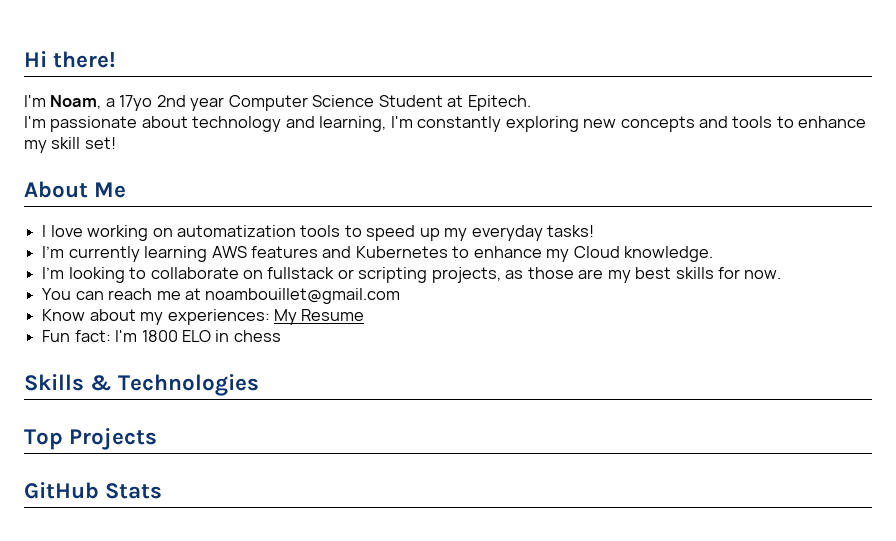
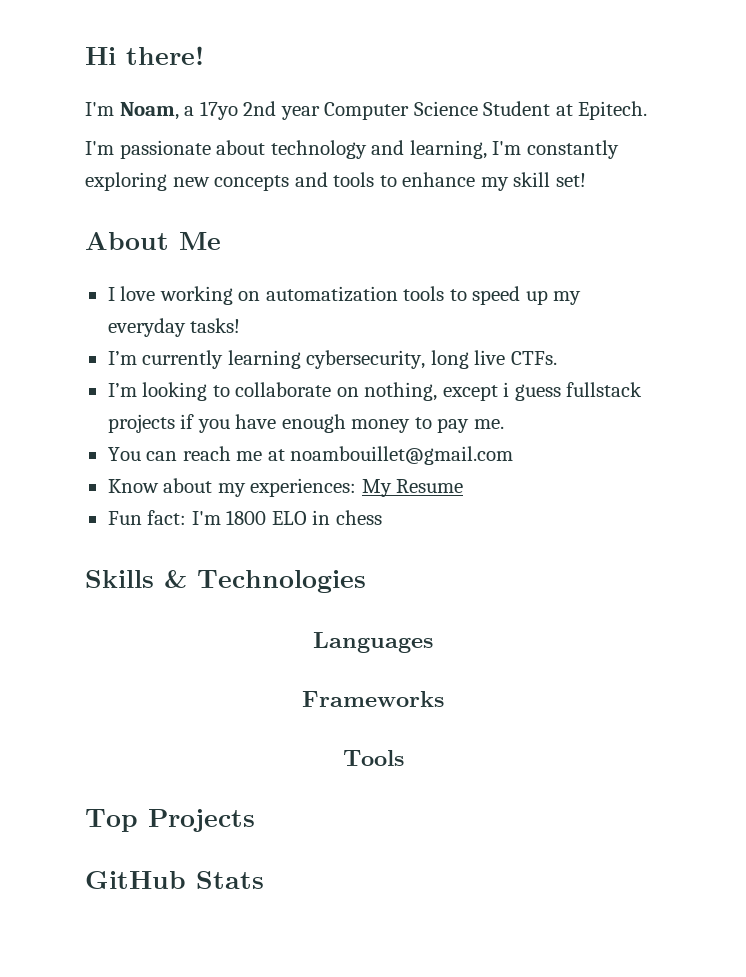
[211,246,714,262] AWS features and Kubernetes to enhance my Cloud knowledge. -> [306,350,557,369] cybersecurity, long live CTFs.
[267,267,782,283] fullstack or scripting projects, as those are my best skills for now. -> [364,382,643,401] [107,414,504,433] nothing, except i guess fullstack projects if you have enough money to pay me.
(260, 385) none -> [313,632,433,653] [302,691,444,707] [342,750,404,766] // Languages // Frameworks // Tools

